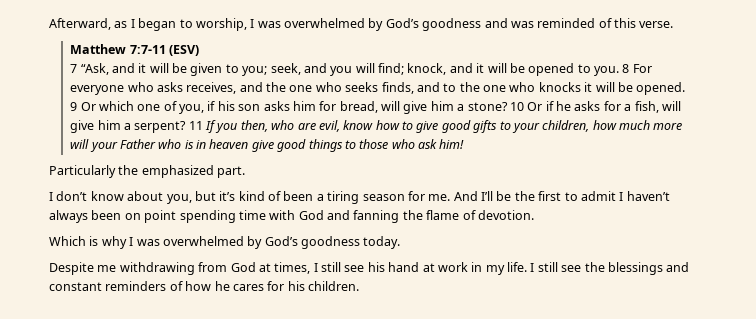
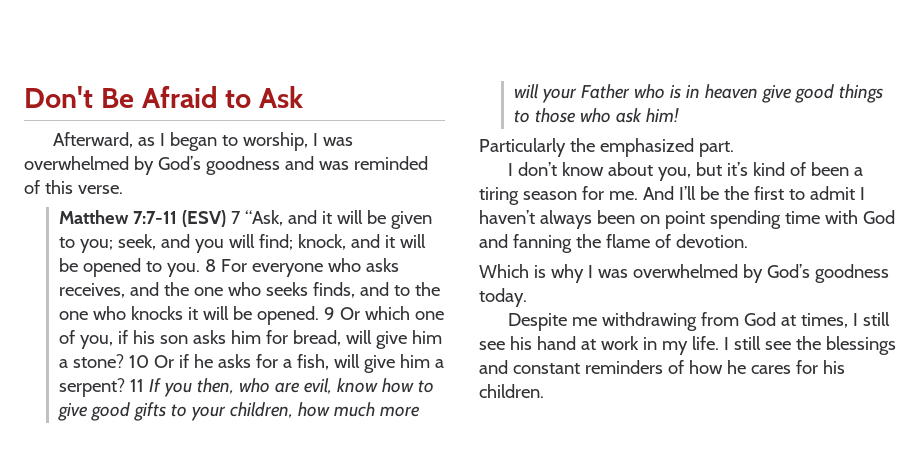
(49, 24) none -> [24,86,304,108] Don't Be Afraid to Ask //
(199, 50) // -> (227, 218) none

